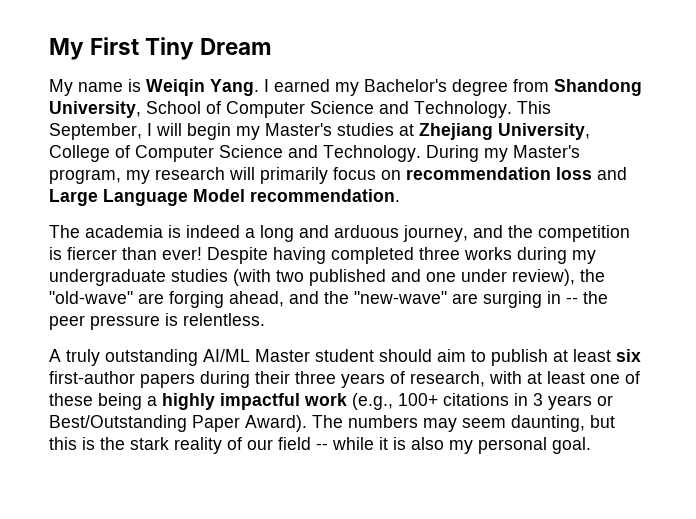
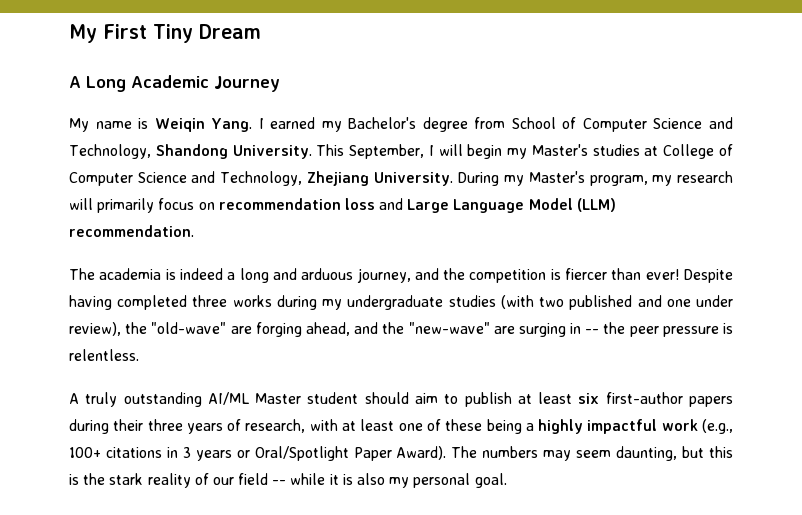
(273, 46) none -> [69,75,280,92] // A Long Academic Journey
[554,79,642,96] [49,101,141,118] Shandong University, -> (506, 123) none
[414,101,512,118] Technology. -> [69,144,312,159] Technology, Shandong University.
[419,123,590,140] Zhejiang University, -> (659, 151) none
[323,145,421,162] Technology. -> [220,171,453,186] Technology, Zhejiang University.
(245, 195) none -> [576,198,616,212] (LLM)
[49,415,187,432] Best/Outstanding -> [254,446,349,461] Oral/Spotlight

